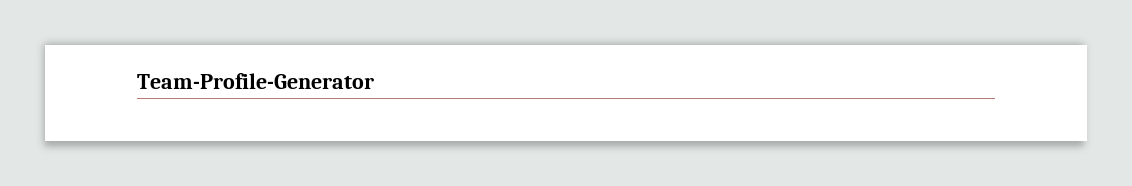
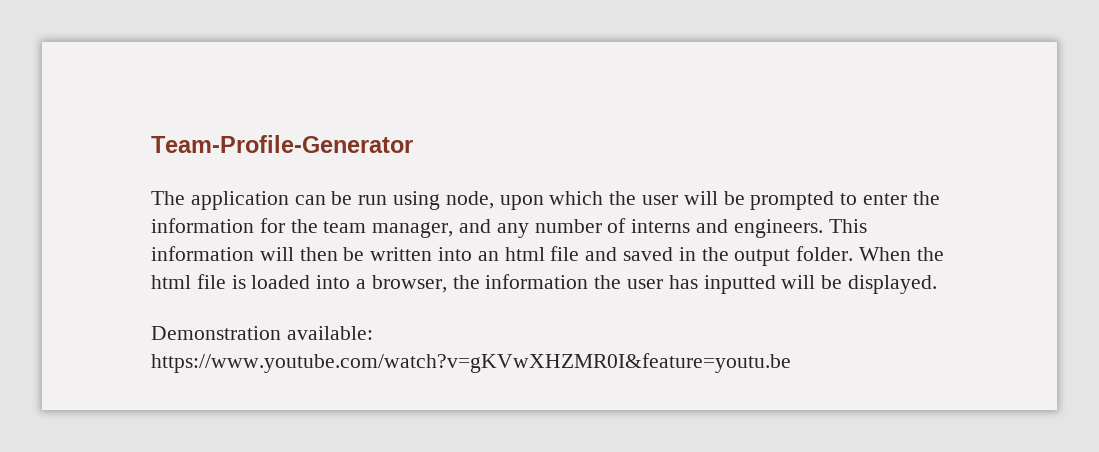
(374, 81) none -> [151,191,940,210] [151,218,867,238] [151,246,944,266] [151,274,938,294] [151,326,373,340] [151,353,791,373] // The application can be run using node, upon which the user will be prompted to enter the information for the team manager, and any number of interns and engineers. This information will then be written into an html file and saved in the output folder. When the html file is loaded into a browser, the information the user has inputted will be displayed. // Demonstration available: https://www.youtube.com/watch?v=gKVwXHZMR0I&feature=youtu.be

